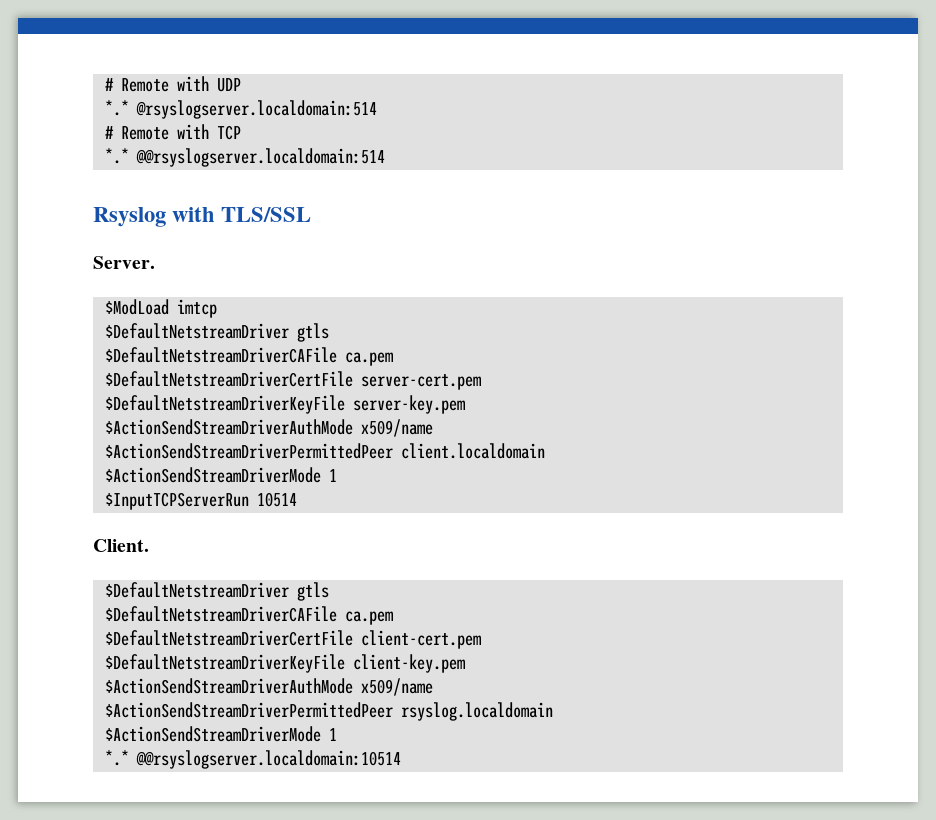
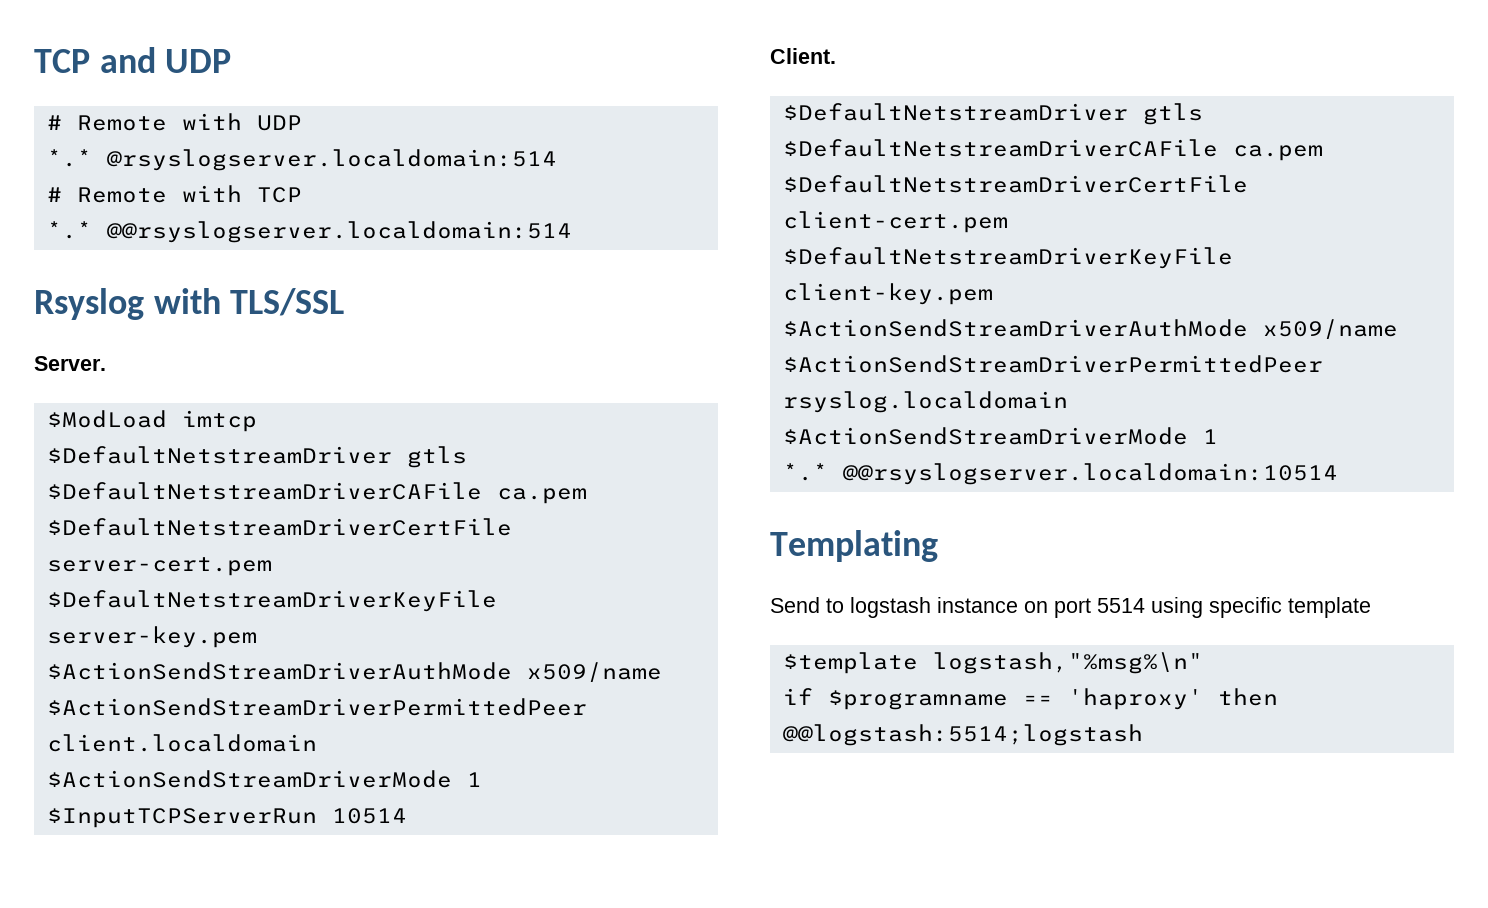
(104, 84) none -> [34,47,232,73] TCP and UDP //
(401, 759) none -> [770,530,938,562] [770,597,1371,618] [782,652,1203,674] [782,688,1278,710] [782,724,1143,746] // Templating // Send to logstash instance on port 5514 using specific template // $template logstash,"%msg%\n" // if $programname == 'haproxy' then @@logstash:5514;logstash

